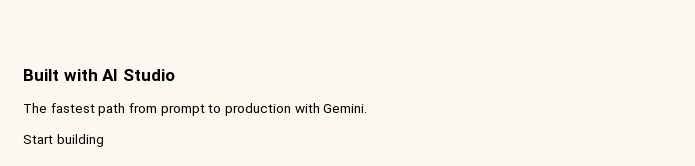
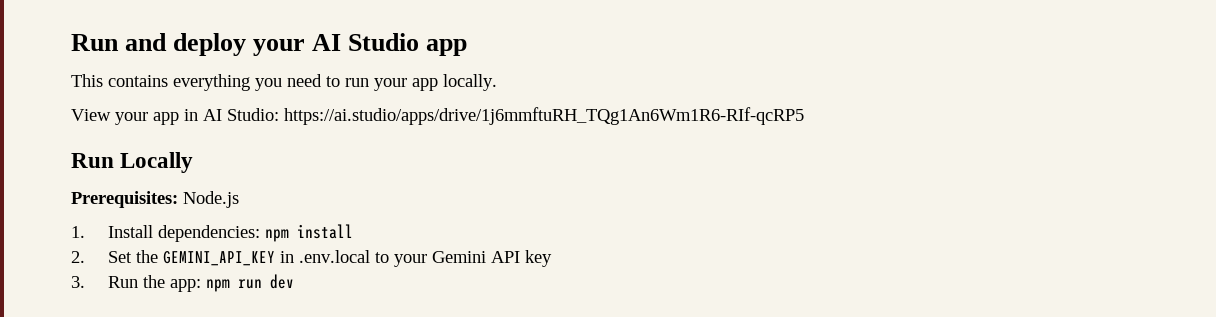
[23,69,175,81] [23,103,368,116] [23,134,104,147] Built with AI Studio // The fastest path from prompt to production with Gemini. // Start building -> [71,33,468,56] [71,74,497,91] [71,107,804,125] [71,152,194,173] [71,191,239,208] [71,224,353,242] [71,250,552,267] [71,274,294,292] Run and deploy your AI Studio app // This contains everything you need to run your app locally. // View your app in AI Studio: https://ai.studio/apps/drive/1j6mmftuRH_TQg1An6Wm1R6-RIf-qcRP5 // Run Locally // Prerequisites: Node.js // 1. Install dependencies: npm install // 2. Set the GEMINI_API_KEY in .env.local to your Gemini API key // 3. Run the app: npm run dev

